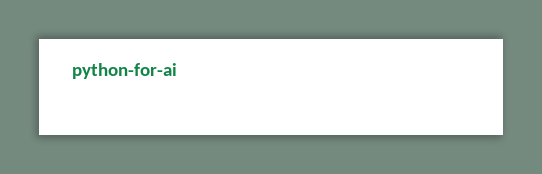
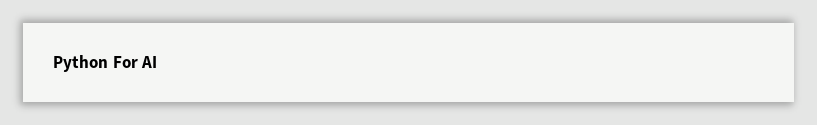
[72,63,177,79] python-for-ai -> [53,55,158,72] Python For AI

